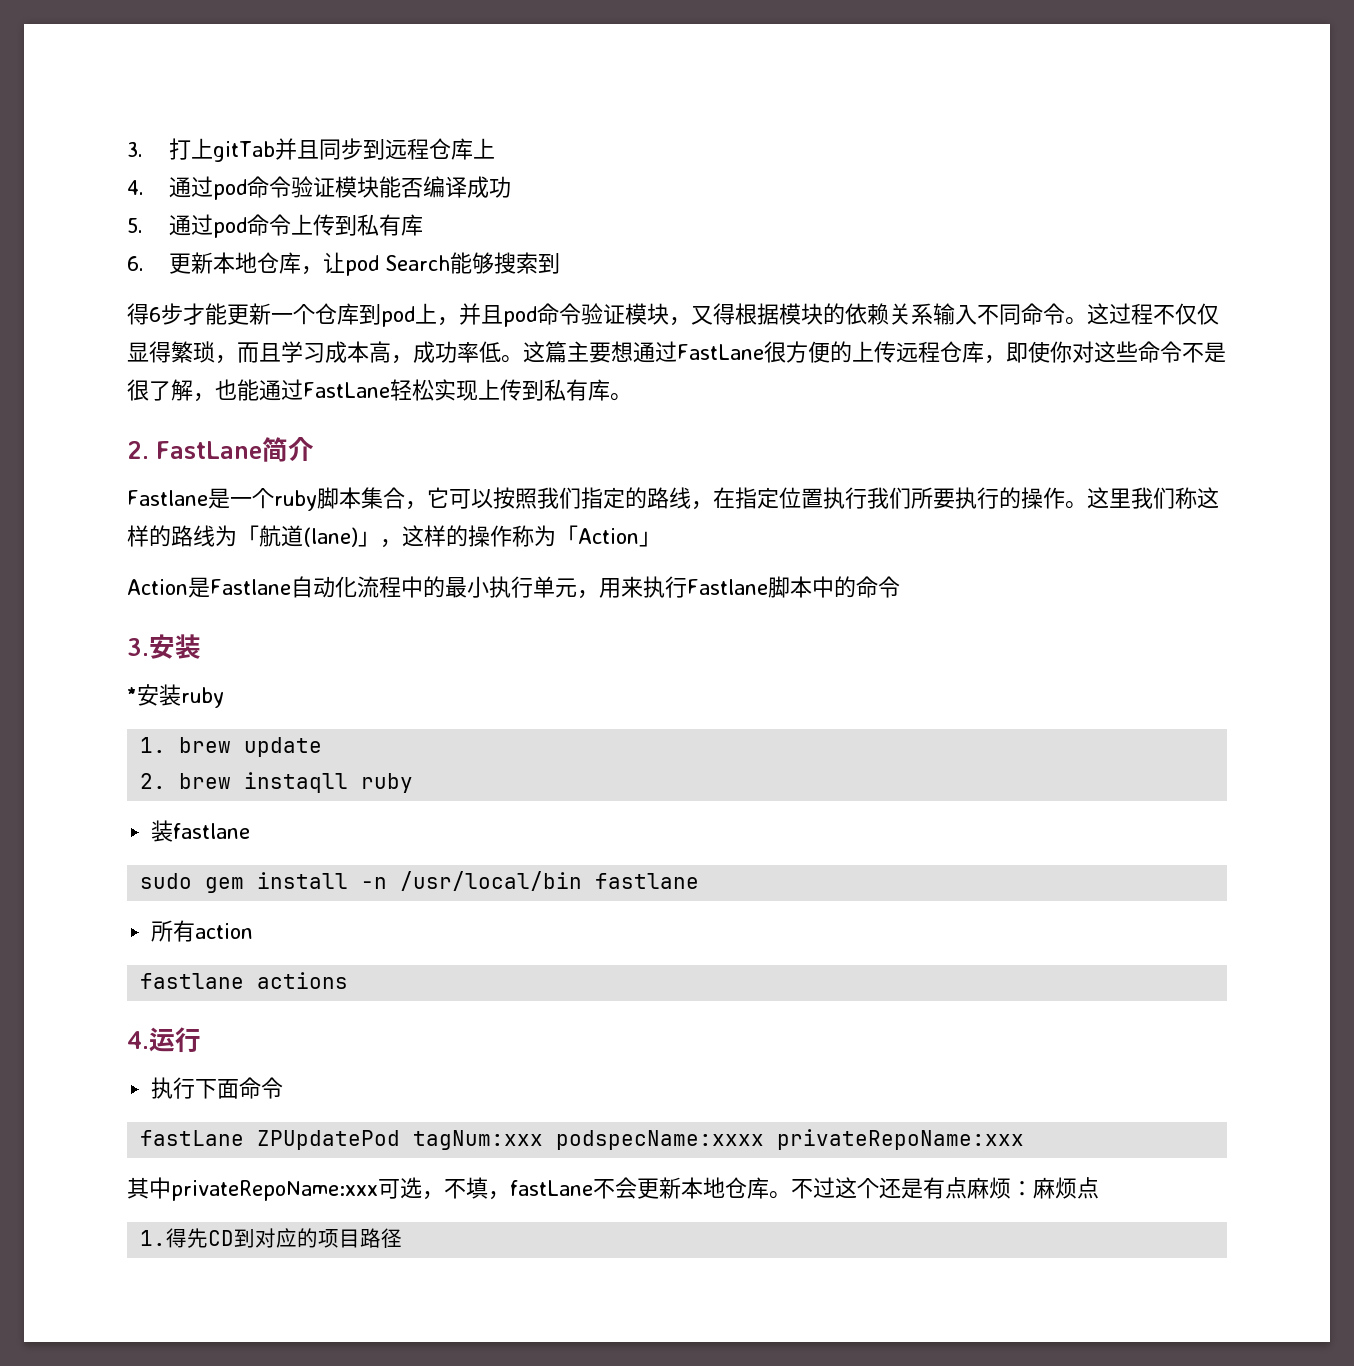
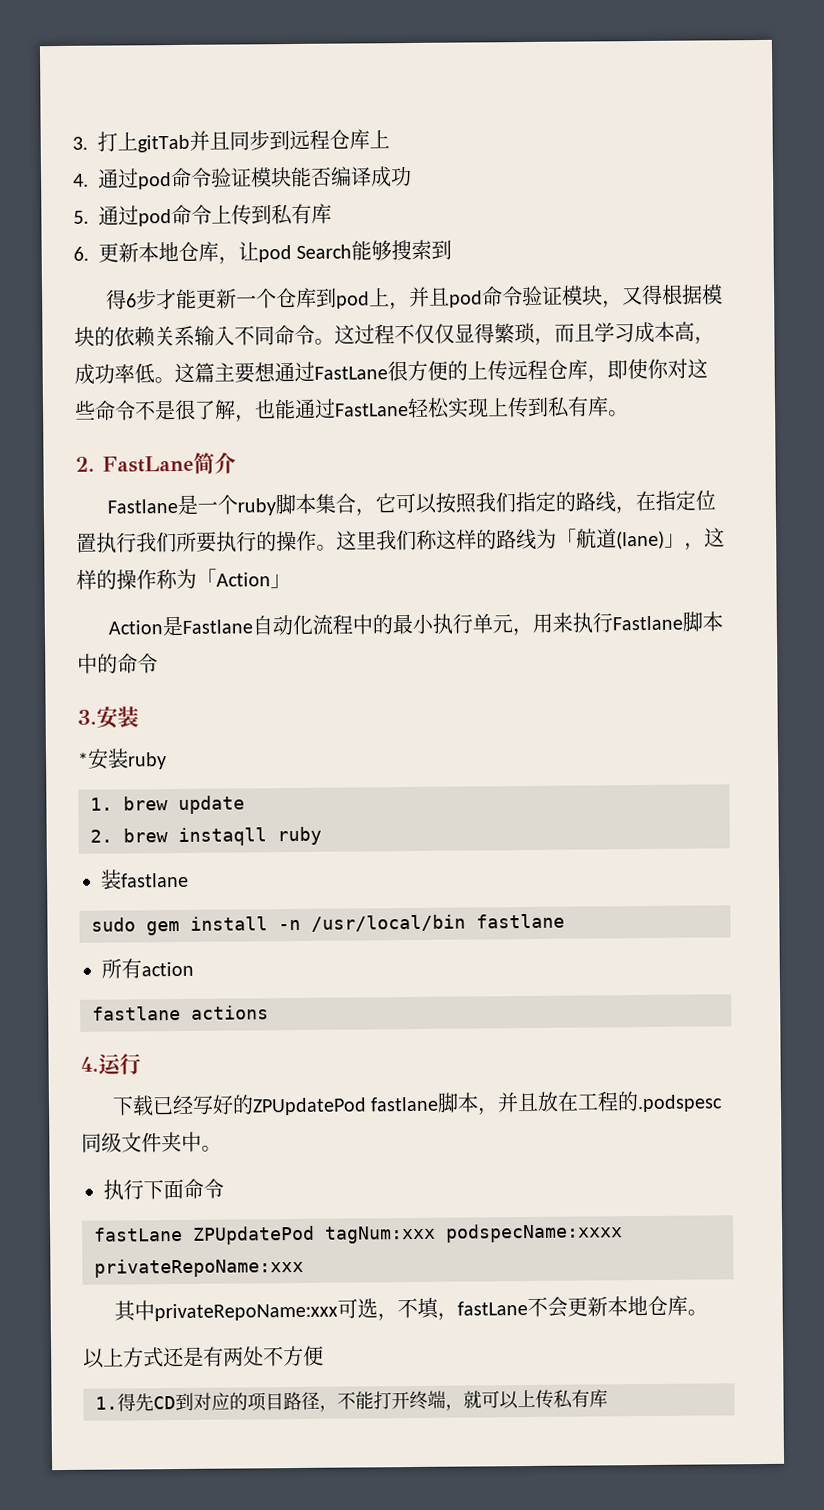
(201, 1040) none -> [111,1091,724,1117] [81,1131,222,1153] // 下载已经写好的ZPUpdatePod fastlane脚本，并且放在工程的.podspesc同级文件夹中。
[791,1177,1099,1199] 不过这个还是有点麻烦：麻烦点 -> [83,1345,324,1369] // 以上方式还是有两处不方便
(403, 1238) none -> [319,1389,608,1412] ，不能打开终端，就可以上传私有库

